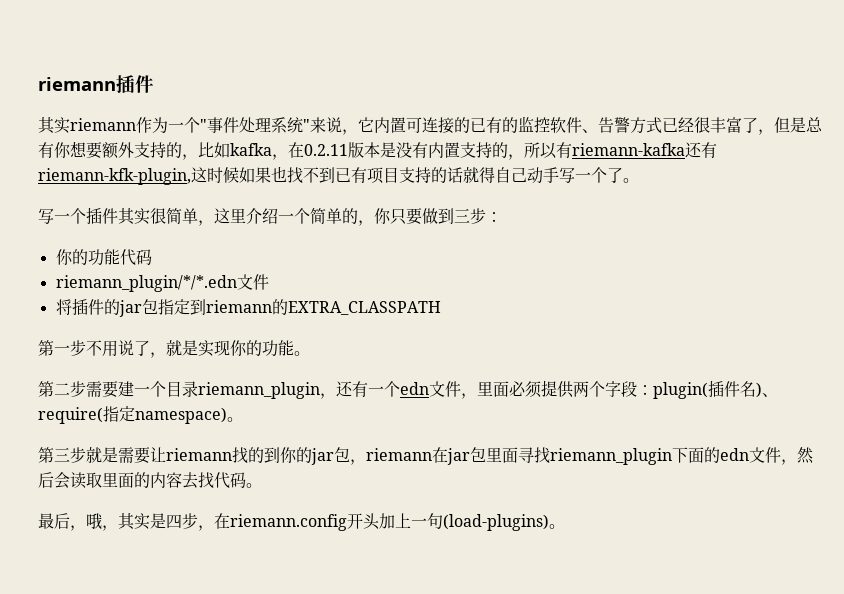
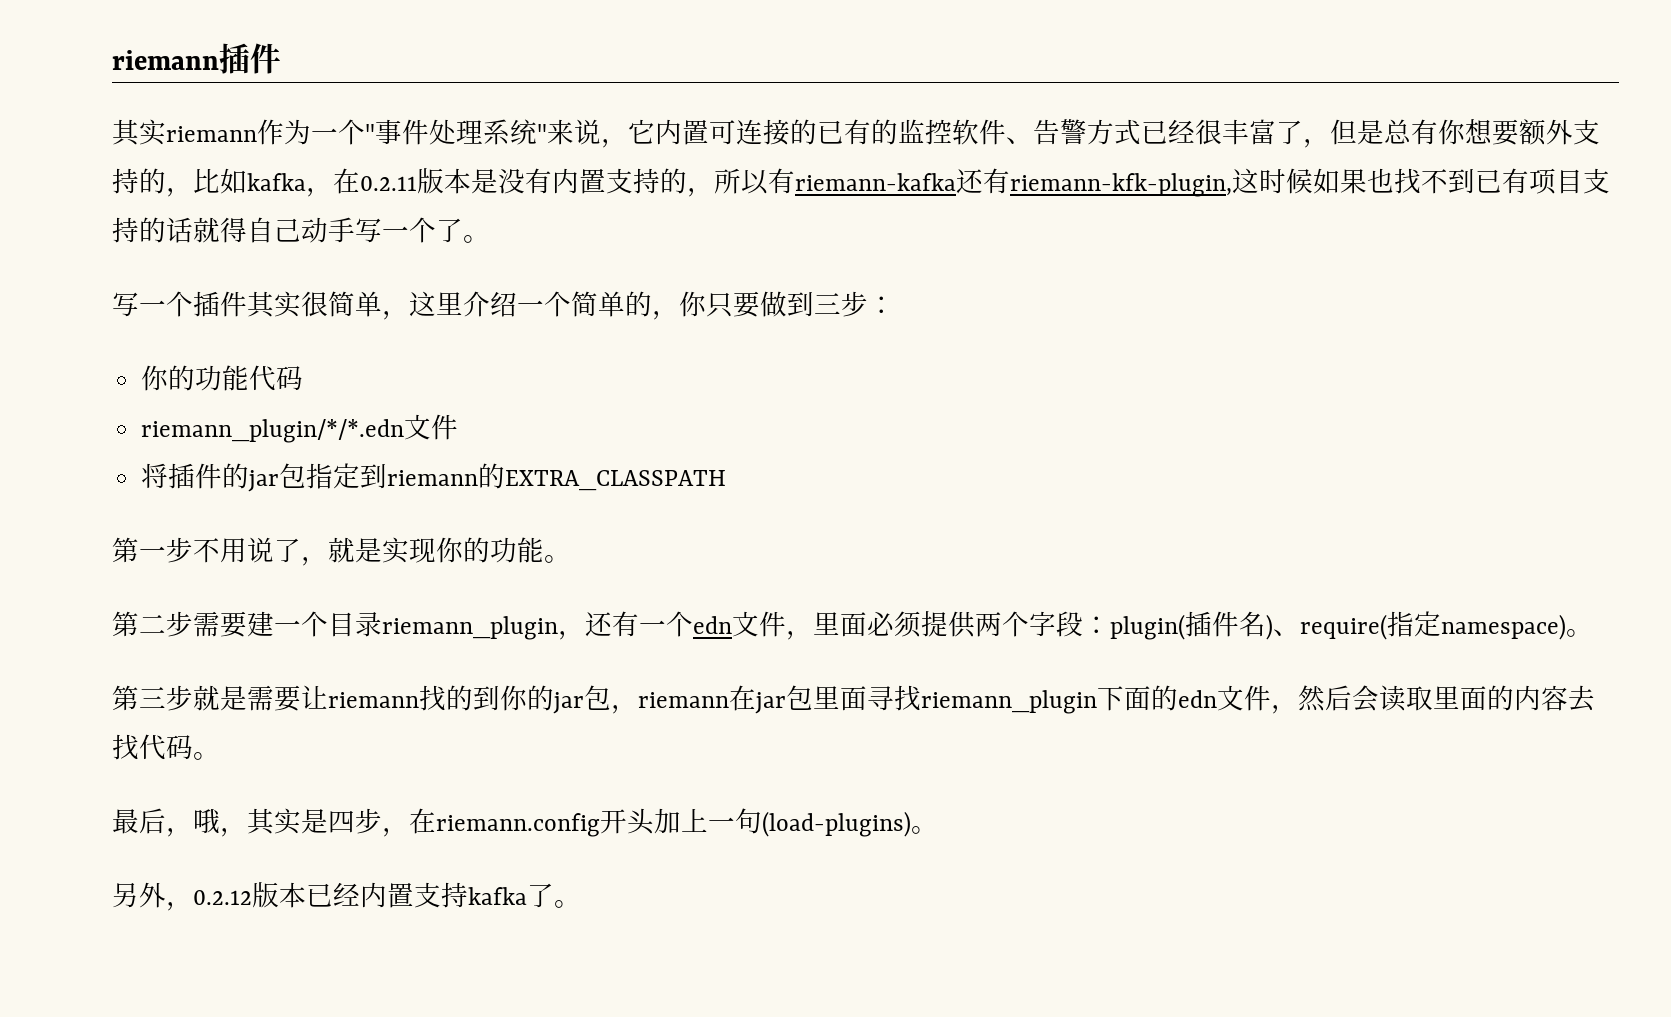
(565, 526) none -> [112,882,581,911] // 另外，0.2.12版本已经内置支持kafka了。

